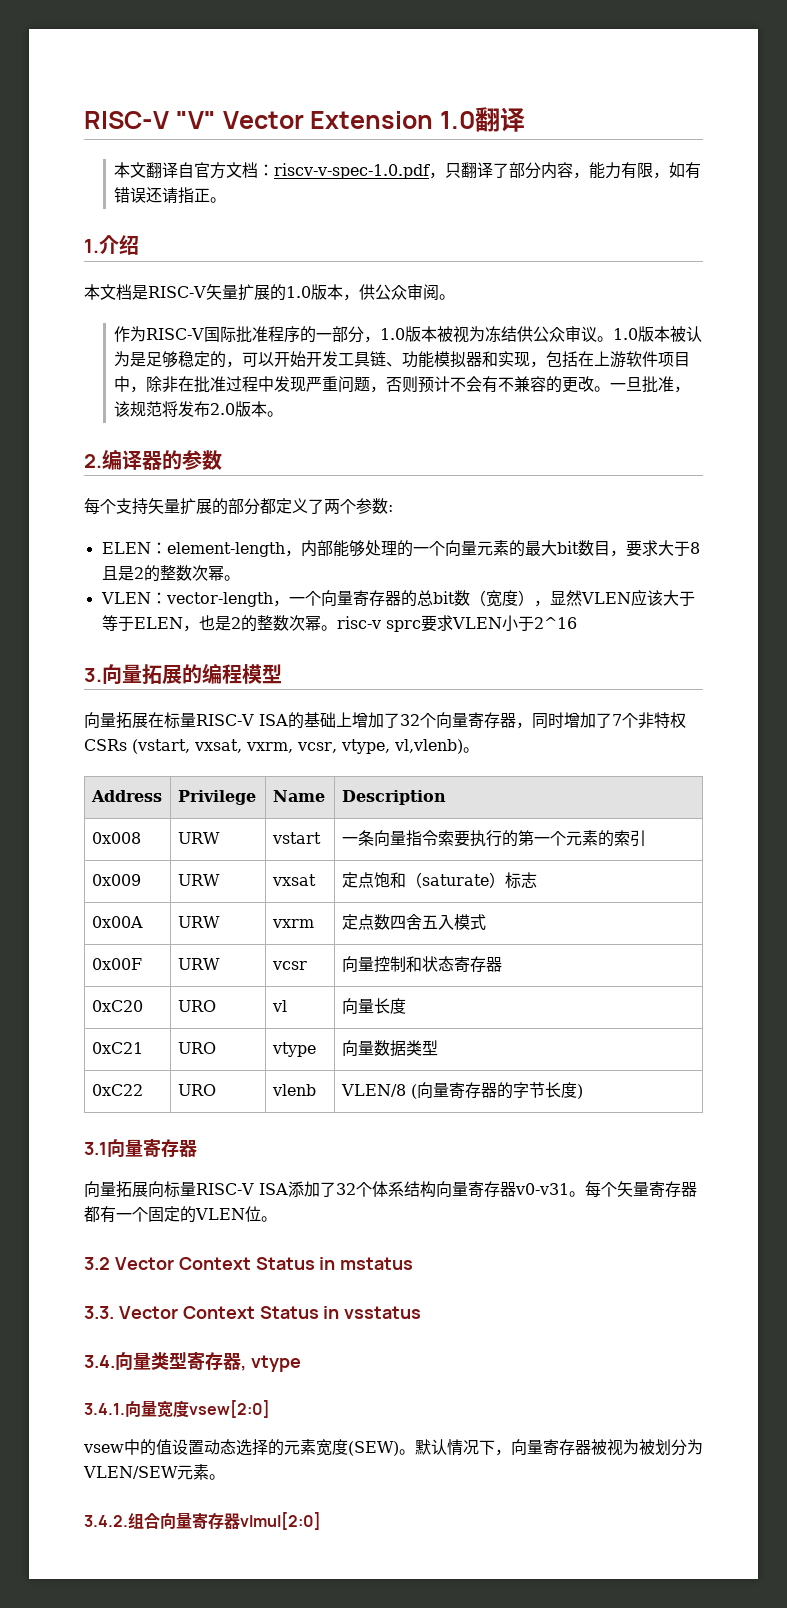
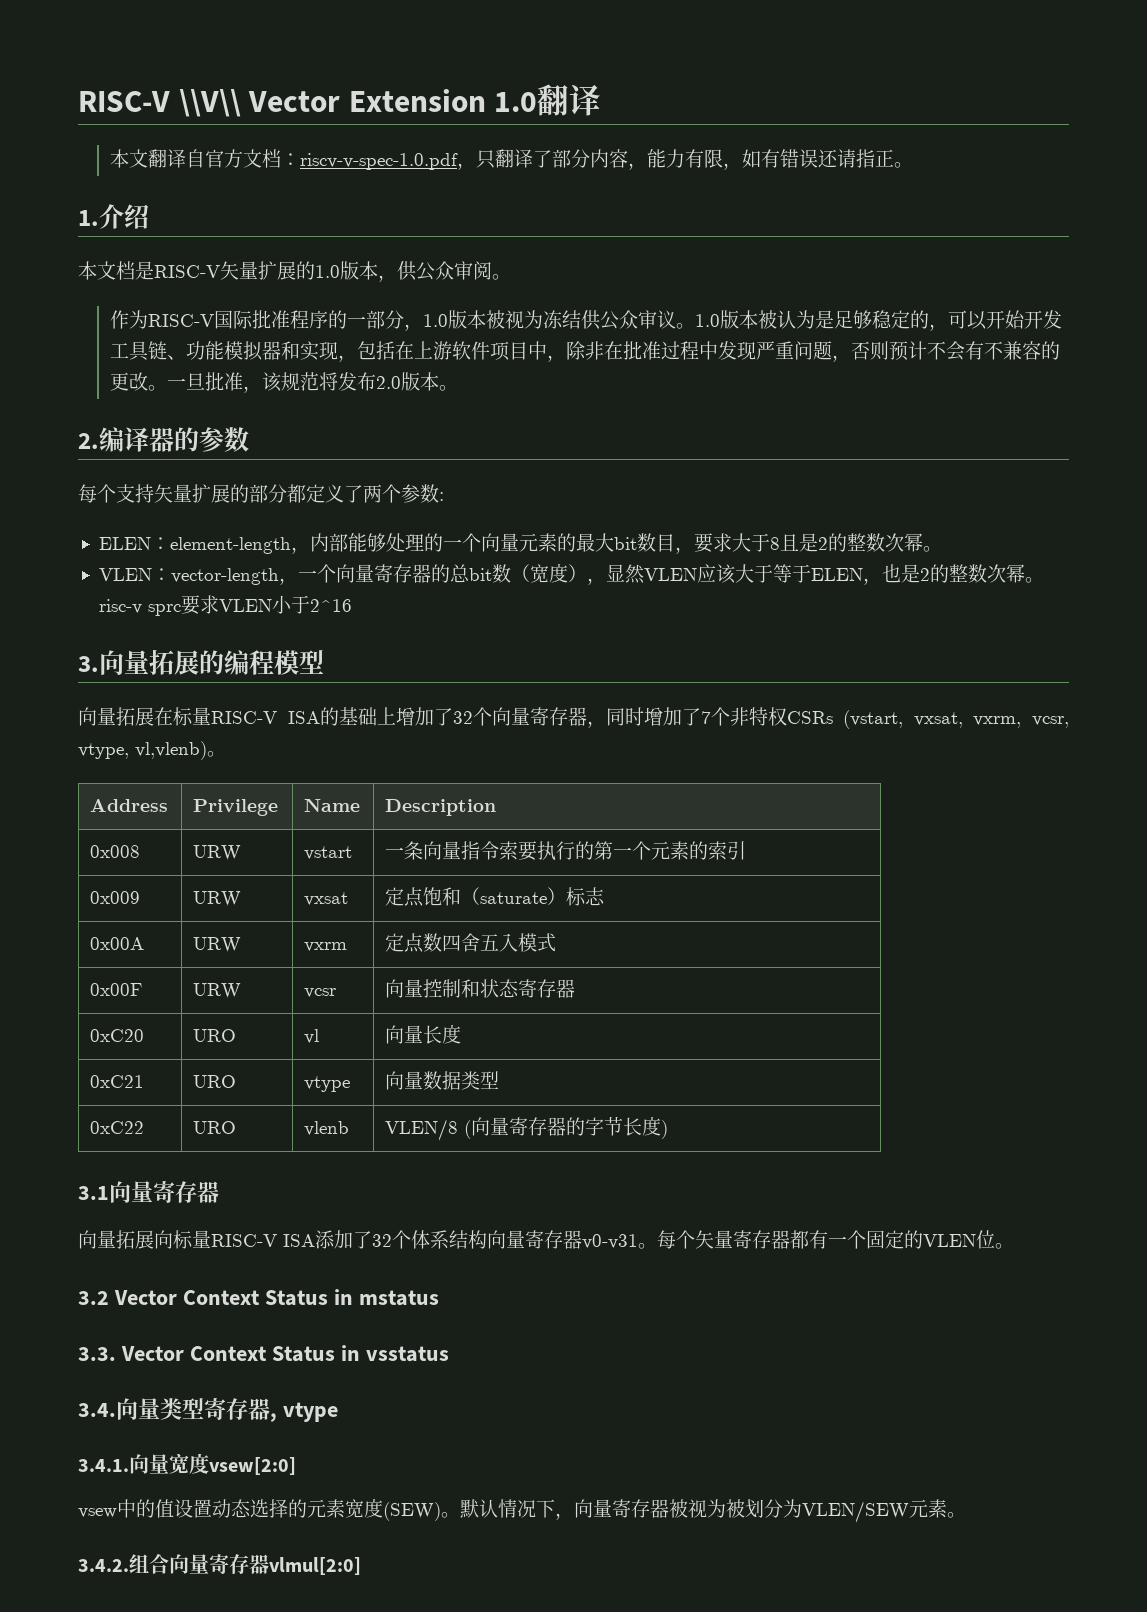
[84,111,216,129] RISC-V "V" -> [78,89,241,117] RISC-V \\V\\

